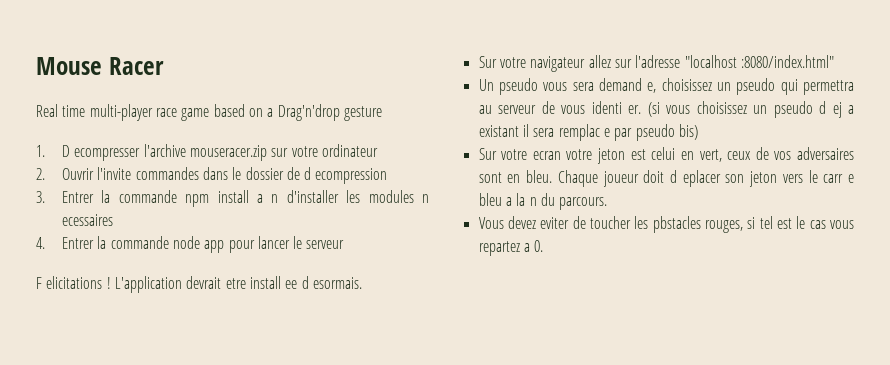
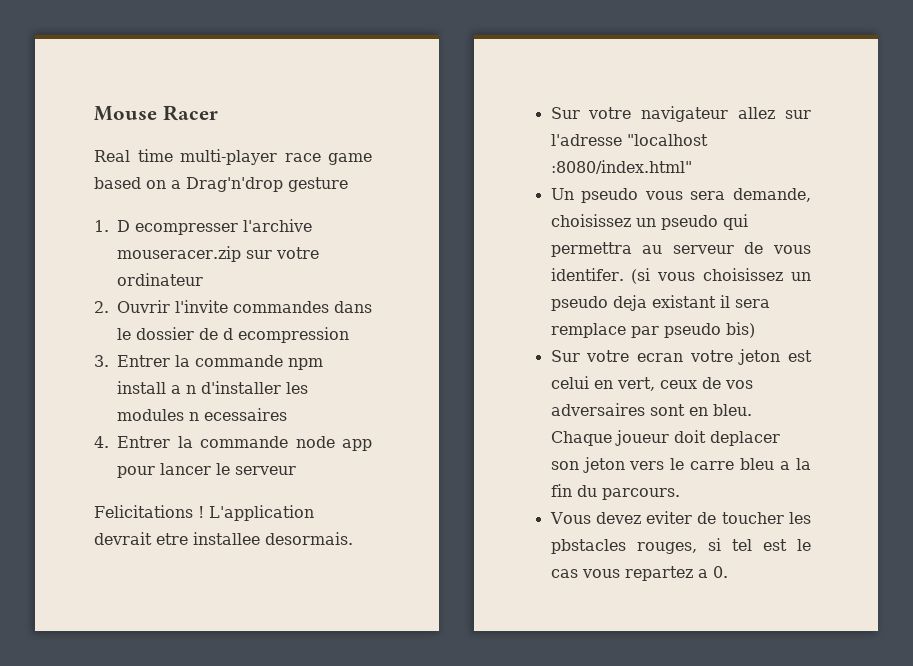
[36,276,103,289] F elicitations -> [94,505,193,518] Felicitations
[249,276,362,289] install ee d esormais. -> [193,532,353,545] installee desormais.
[598,78,657,93] demand e, -> [733,188,811,202] demande,
[591,101,642,114] identi er. -> [550,268,624,281] identifer.
[819,101,854,118] d ej a -> [612,295,647,311] deja
[558,124,610,141] remplac e -> [550,323,626,338] remplace
[669,170,721,187] d eplacer -> [709,431,780,446] deplacer
[823,174,854,183] carr e -> [690,461,735,470] carre
[529,197,537,206] n -> [550,484,572,497] fin

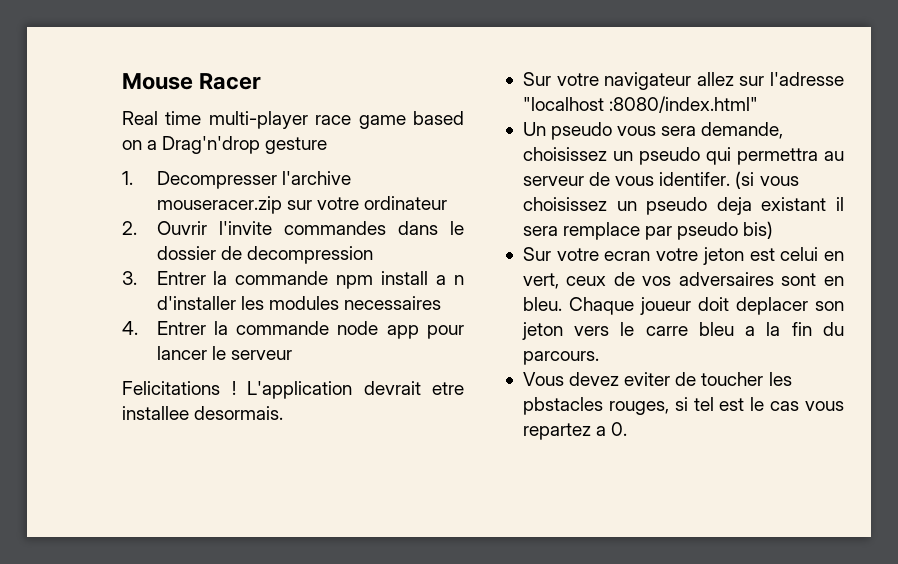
[117,220,238,235] D ecompresser -> [156,171,277,189] Decompresser
[223,327,349,343] d ecompression -> [246,246,373,264] decompression
[189,408,287,421] n ecessaires -> [343,296,441,310] necessaires

